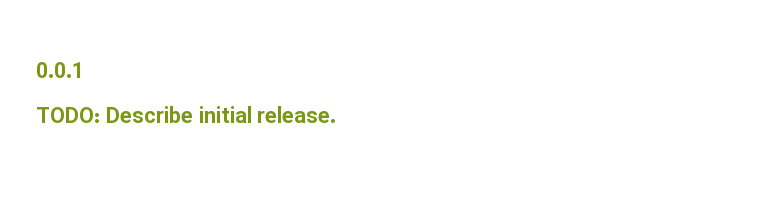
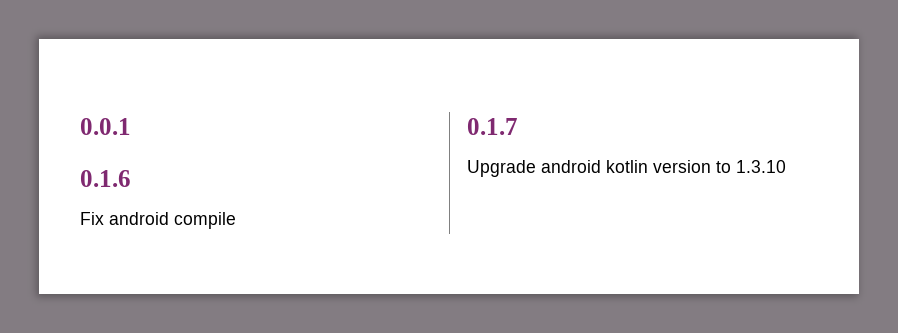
[36,106,337,123] TODO: Describe initial release. -> [80,170,131,187] [80,212,236,229] [467,118,518,135] [467,160,786,177] 0.1.6 // Fix android compile // 0.1.7 // Upgrade android kotlin version to 1.3.10

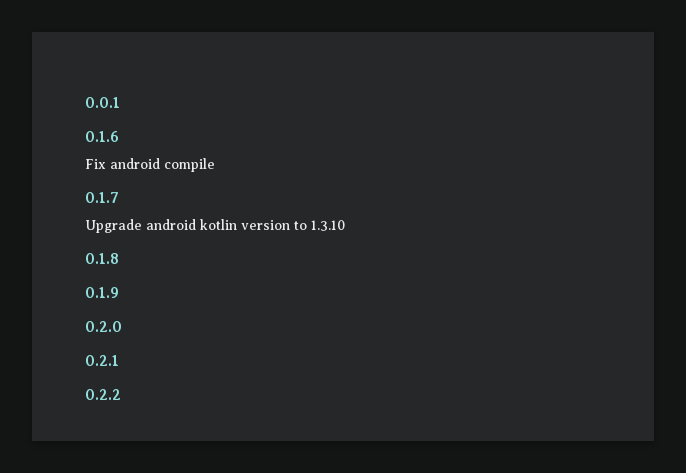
(786, 166) none -> [85,253,119,264] [85,287,119,298] [85,321,122,332] [85,355,119,366] [85,389,121,400] // 0.1.8 // 0.1.9 // 0.2.0 // 0.2.1 // 0.2.2

